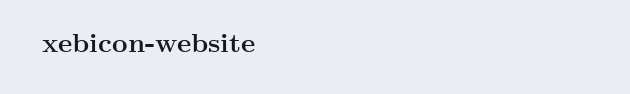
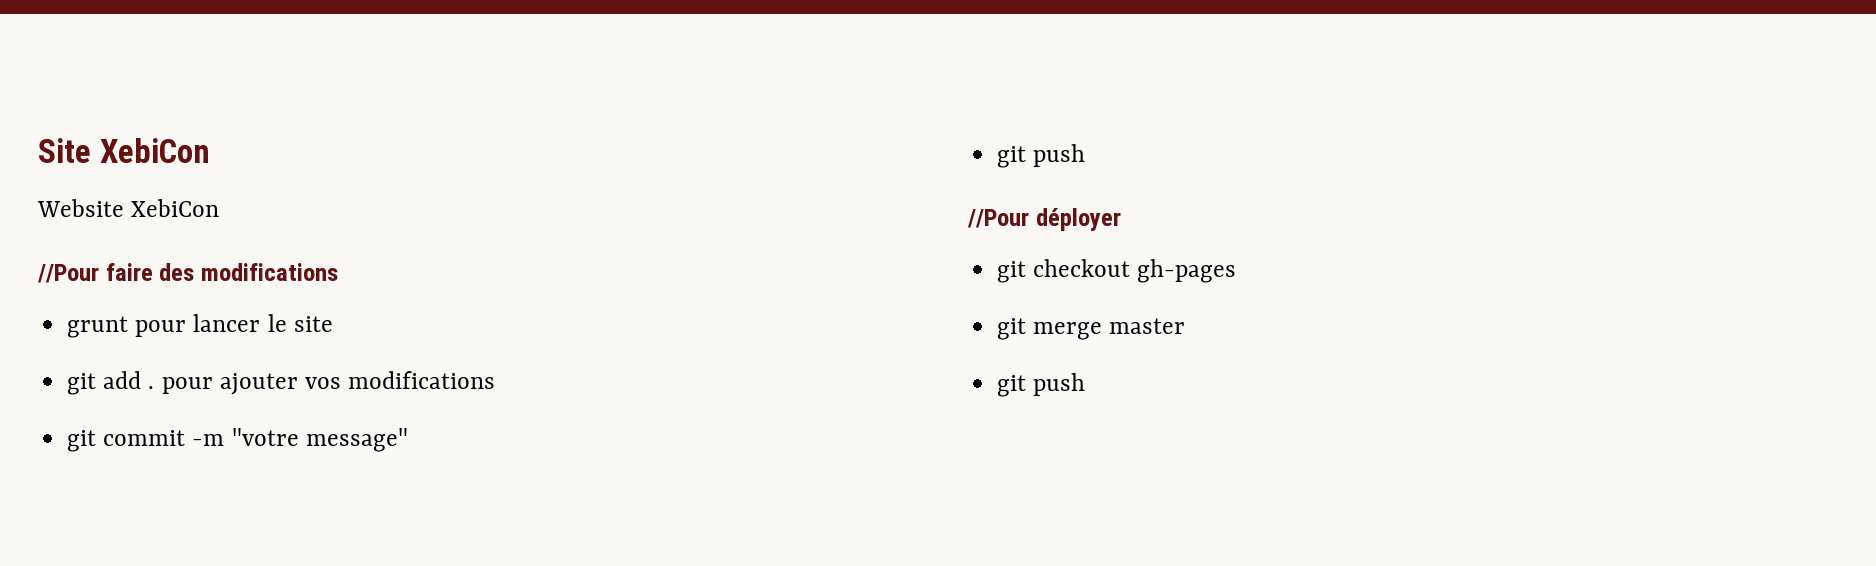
[42,34,255,52] xebicon-website -> [38,138,210,163] [37,199,220,217] [37,263,338,283] [67,314,333,338] [67,371,496,395] [67,428,408,452] [997,144,1086,168] [967,208,1121,231] [997,259,1237,283] [997,318,1186,340] [997,373,1086,397] Site XebiCon // Website XebiCon // //Pour faire des modifications // grunt pour lancer le site // git add . pour ajouter vos modifications // git commit -m "votre message" // git push // //Pour déployer // git checkout gh-pages // git merge master // git push

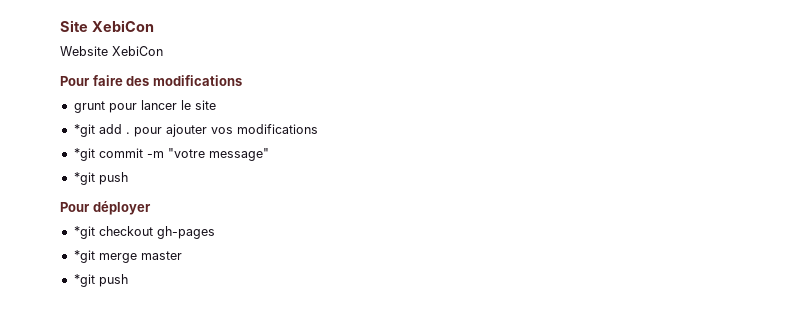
[37,264,99,283] //Pour -> [60,76,90,86] Pour
[67,373,97,395] git -> [73,124,95,137] *git
[67,430,97,452] git -> [73,148,95,161] *git
[997,146,1027,168] git -> [73,172,95,185] *git
[967,209,1029,228] //Pour -> [60,202,90,212] Pour
[997,261,1027,283] git -> [73,226,95,239] *git
[997,318,1027,340] git -> [73,250,95,263] *git
[997,375,1027,397] git -> [73,274,95,287] *git

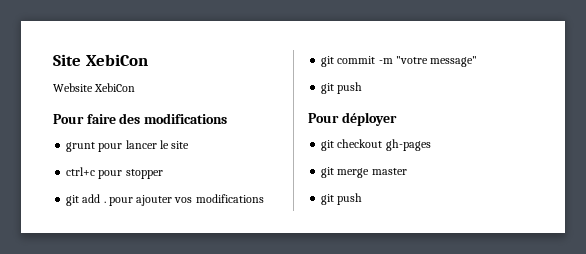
[73,124,95,137] *git -> [66,167,163,179] [66,195,80,206] ctrl+c pour stopper // git
[73,148,95,161] *git -> [321,56,335,67] git
[73,172,95,185] *git -> [321,83,335,94] git
[73,226,95,239] *git -> [321,140,335,151] git
[73,250,95,263] *git -> [321,167,335,178] git
[73,274,95,287] *git -> [321,194,335,205] git

